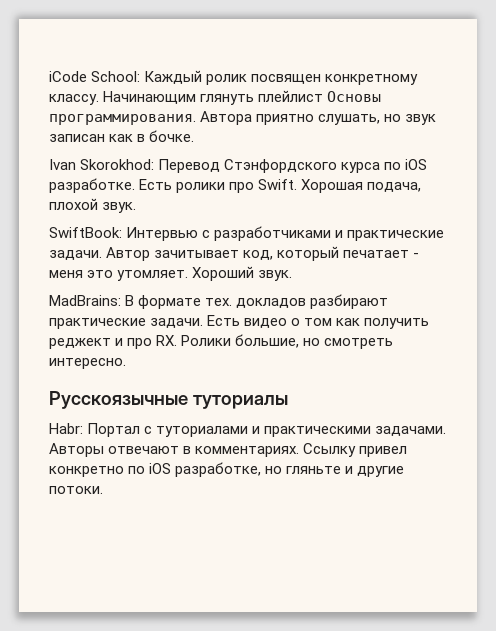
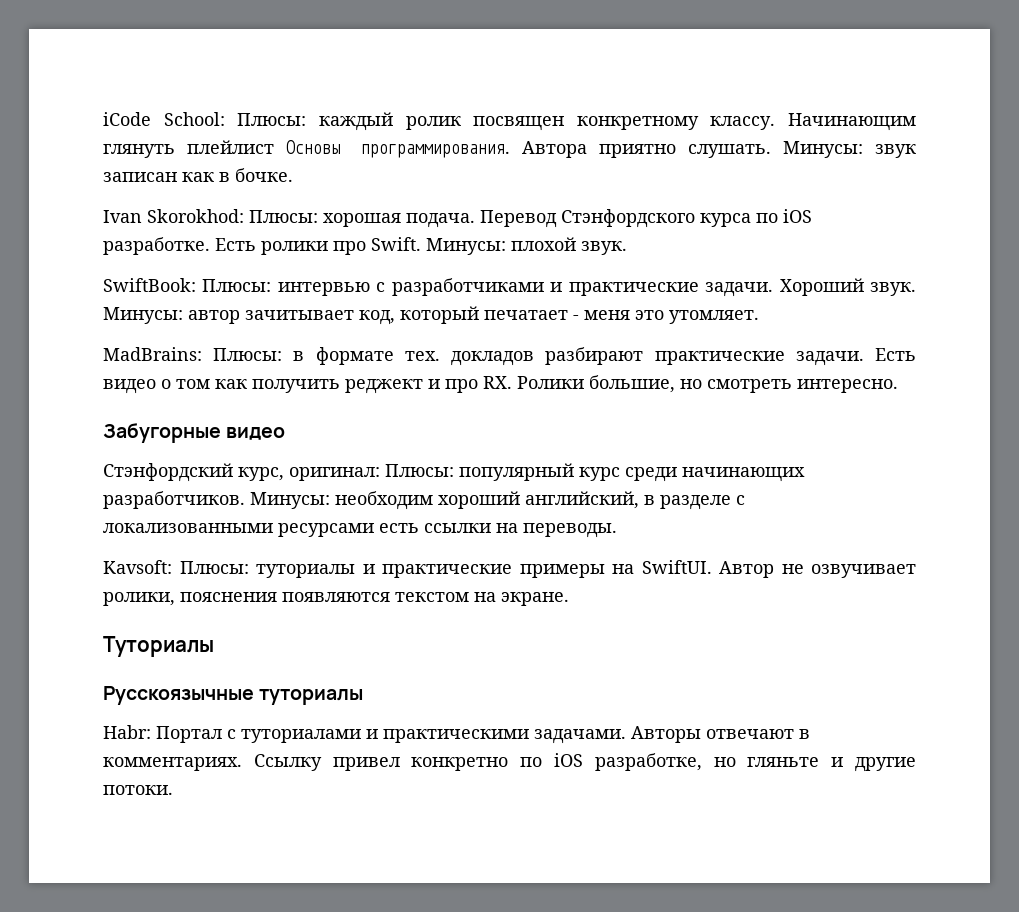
[144,70,203,84] Каждый -> [237,112,393,131] Плюсы: каждый
[318,114,402,125] слушать, но -> [688,141,864,158] слушать. Минусы:
(155, 164) none -> [249,210,475,228] Плюсы: хорошая подача.
[301,179,422,193] Хорошая подача, -> [426,238,506,255] Минусы:
[126,227,199,241] Интервью -> [202,279,370,296] Плюсы: интервью
[106,247,151,261] Автор -> [779,278,917,296] [103,307,240,324] Хороший звук. Минусы: автор
[192,266,293,281] Хороший звук. -> (759, 317) none
[125,295,135,306] В -> [213,348,305,361] Плюсы: в
(126, 363) none -> [103,423,286,443] [103,463,805,482] [103,491,745,510] [103,523,617,538] [103,560,916,578] [103,592,569,606] [103,636,214,657] // Забугорные видео // Стэнфордский курс, оригинал: Плюсы: популярный курс среди начинающих разработчиков. Минусы: необходим хороший английский, в разделе с локализованными ресурсами есть ссылки на переводы. // Kavsoft: Плюсы: туториалы и практические примеры на SwiftUI. Автор не озвучивает ролики, пояснения появляются текстом на экране. // Туториалы

